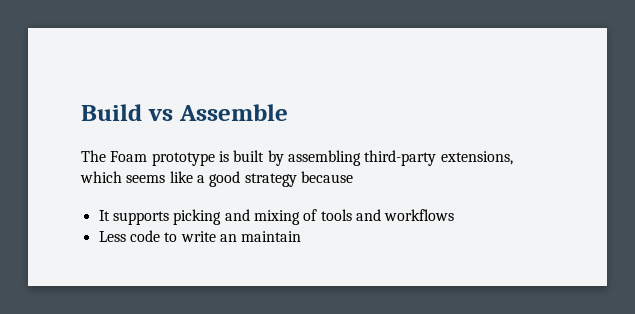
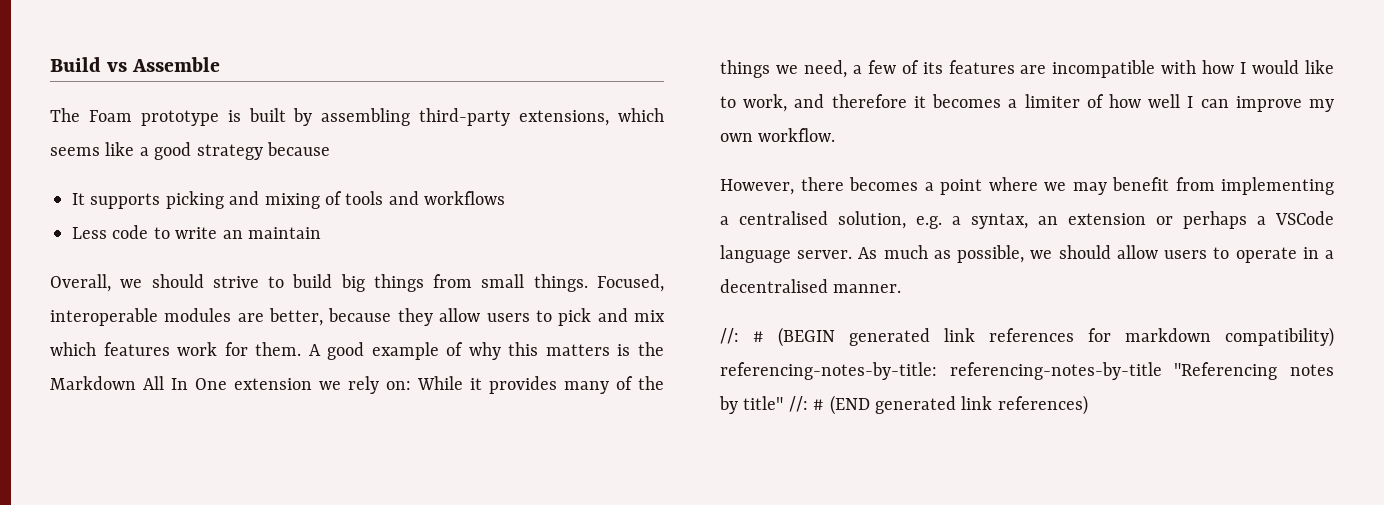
(302, 236) none -> [50,274,664,292] [50,308,666,326] [50,342,664,360] [50,376,664,394] [720,60,1334,78] [720,94,1334,112] [720,128,836,142] [720,177,1334,195] [720,211,1334,229] [720,245,1334,263] [720,279,902,293] [720,327,1334,347] [720,362,1334,380] [719,395,1088,415] // Overall, we should strive to build big things from small things. Focused, interoperable modules are better, because they allow users to pick and mix which features work for them. A good example of why this matters is the Markdown All In One extension we rely on: While it provides many of the things we need, a few of its features are incompatible with how I would like to work, and therefore it becomes a limiter of how well I can improve my own workflow. // However, there becomes a point where we may benefit from implementing a centralised solution, e.g. a syntax, an extension or perhaps a VSCode language server. As much as possible, we should allow users to operate in a decentralised manner. // //: # (BEGIN generated link references for markdown compatibility) referencing-notes-by-title: referencing-notes-by-title "Referencing notes by title" //: # (END generated link references)

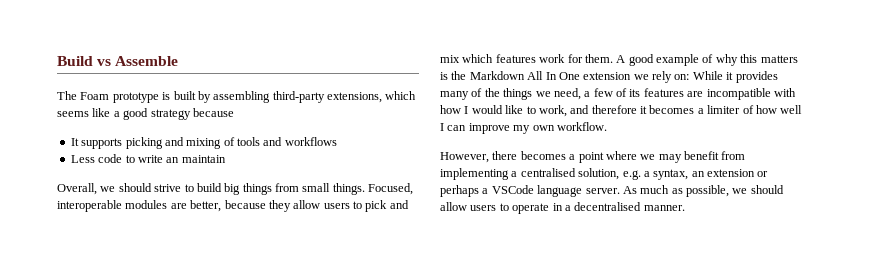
[720,327,1334,347] [720,362,1334,380] [719,395,1088,415] // //: # (BEGIN generated link references for markdown compatibility) referencing-notes-by-title: referencing-notes-by-title "Referencing notes by title" //: # (END generated link references) -> (685, 208) none

